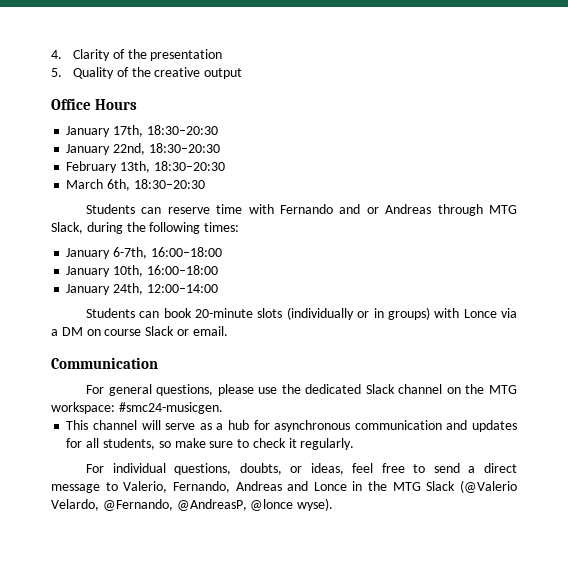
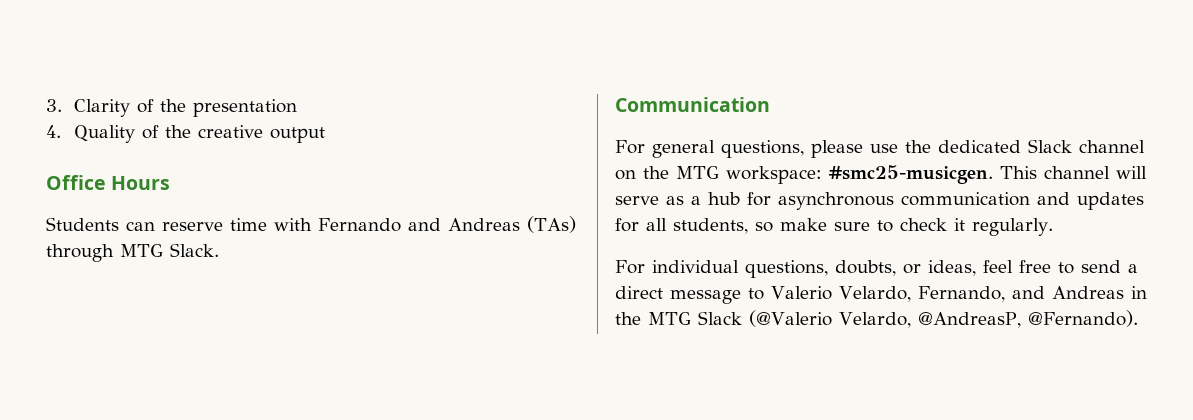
[51,50,62,59] 4. -> [46,99,62,112] 3.
[51,68,62,77] 5. -> [46,125,61,138] 4.
[66,125,218,137] [66,143,220,155] [66,161,225,173] [66,179,205,191] // January 17th, 18:30–20:30 // January 22nd, 18:30–20:30 // February 13th, 18:30–20:30 // March 6th, 18:30–20:30 -> (171, 183) none
[366,204,517,216] [51,222,240,234] [66,247,222,259] [66,265,218,277] [66,283,218,295] [85,307,517,320] [51,326,228,336] or Andreas through MTG Slack, during the following times: // January 6-7th, 16:00–18:00 // January 10th, 16:00–18:00 // January 24th, 12:00–14:00 // Students can book 20-minute slots (individually or in groups) with Lonce via a DM on course Slack or email. -> [448,216,576,233] [46,243,219,262] Andreas (TAs) through MTG Slack.
[118,402,223,414] #smc24-musicgen. // -> [829,165,993,184] #smc25-musicgen.
[123,481,347,493] Valerio, Fernando, Andreas and Lonce -> [771,286,1124,302] Valerio Velardo, Fernando, and Andreas
[102,498,334,511] @Fernando, @AndreasP, @lonce wyse). -> [917,310,1138,328] @AndreasP, @Fernando).

